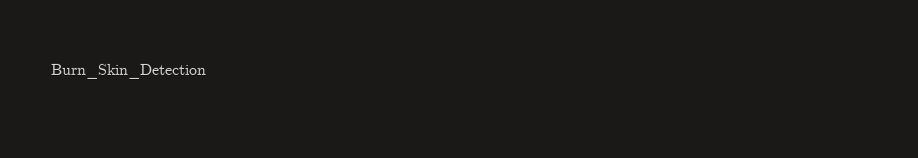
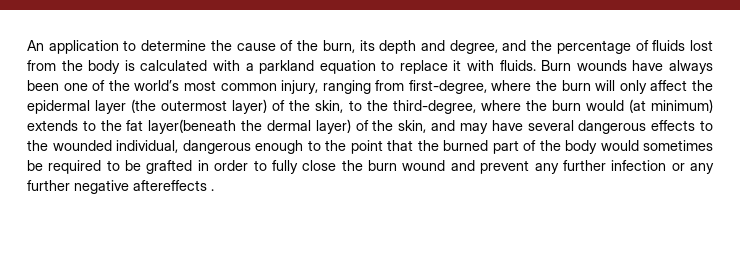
[51,63,207,79] Burn_Skin_Detection -> [27,40,713,54] [27,60,713,74] [27,80,714,94] [27,99,713,114] [27,119,714,134] [27,140,713,154] [27,160,714,174] [27,180,214,194] An application to determine the cause of the burn, its depth and degree, and the percentage of fluids lost from the body is calculated with a parkland equation to replace it with fluids. Burn wounds have always been one of the world’s most common injury, ranging from first-degree, where the burn will only affect the epidermal layer (the outermost layer) of the skin, to the third-degree, where the burn would (at minimum) extends to the fat layer(beneath the dermal layer) of the skin, and may have several dangerous effects to the wounded individual, dangerous enough to the point that the burned part of the body would sometimes be required to be grafted in order to fully close the burn wound and prevent any further infection or any further negative aftereffects .

